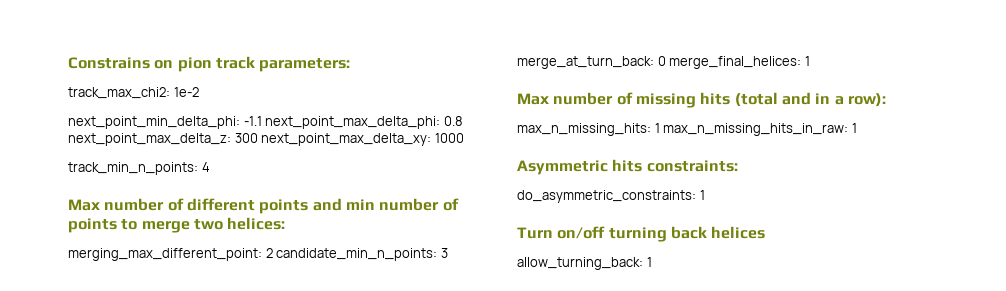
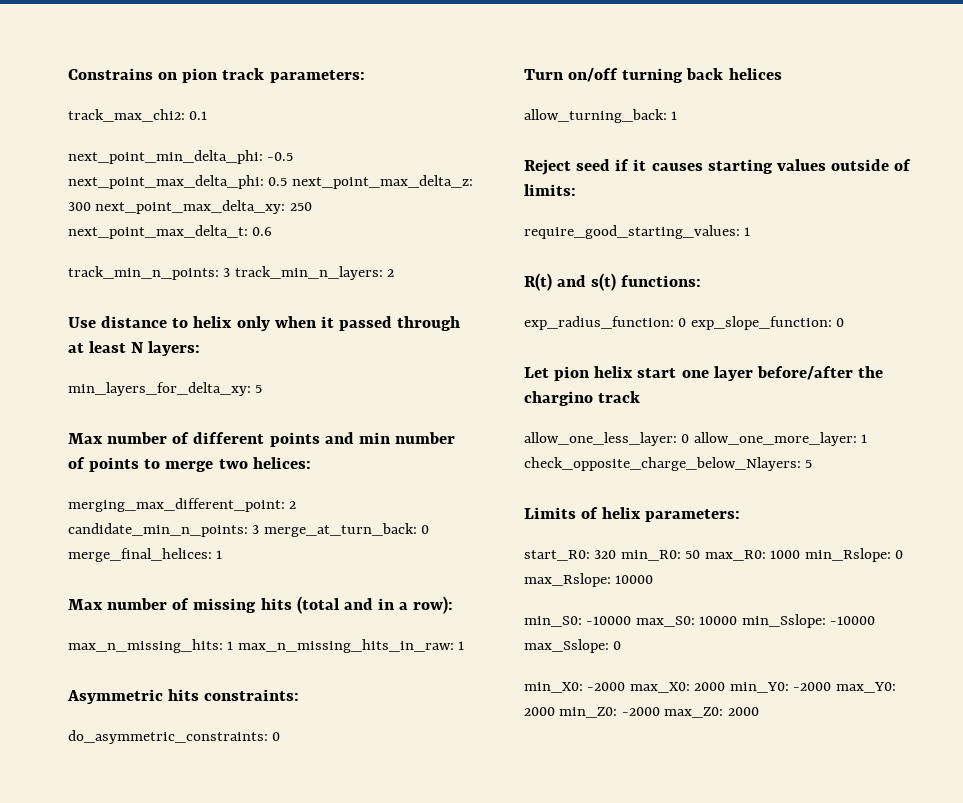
[173,87,199,97] 1e-2 -> [189,111,208,120] 0.1
[243,116,463,129] [68,133,464,146] [68,162,210,175] -1.1 next_point_max_delta_phi: 0.8 next_point_max_delta_z: 300 next_point_max_delta_xy: 1000 // track_min_n_points: 4 -> [267,152,294,161] [68,175,473,189] [68,200,312,214] [68,225,273,239] [68,266,395,280] [68,316,461,331] [68,341,201,356] [68,382,263,396] -0.5 next_point_max_delta_phi: 0.5 next_point_max_delta_z: 300 next_point_max_delta_xy: 250 next_point_max_delta_t: 0.6 // track_min_n_points: 3 track_min_n_layers: 2 // Use distance to helix only when it passed through at least N layers: // min_layers_for_delta_xy: 5
[699,190,705,200] 1 -> [272,732,281,741] 0
(652, 262) none -> [524,159,912,175] [524,184,576,196] [524,225,751,239] [524,273,702,291] [524,316,845,330] [524,366,883,381] [524,391,641,406] [524,432,868,446] [524,457,813,471] [524,507,741,522] [524,548,904,562] [524,573,654,587] [524,614,876,628] [524,639,622,653] [524,682,896,693] [524,707,759,718] // Reject seed if it causes starting values outside of limits: // require_good_starting_values: 1 // R(t) and s(t) functions: // exp_radius_function: 0 exp_slope_function: 0 // Let pion helix start one layer before/after the chargino track // allow_one_less_layer: 0 allow_one_more_layer: 1 check_opposite_charge_below_Nlayers: 5 // Limits of helix parameters: // start_R0: 320 min_R0: 50 max_R0: 1000 min_Rslope: 0 max_Rslope: 10000 // min_S0: -10000 max_S0: 10000 min_Sslope: -10000 max_Sslope: 0 // min_X0: -2000 max_X0: 2000 min_Y0: -2000 max_Y0: 2000 min_Z0: -2000 max_Z0: 2000

